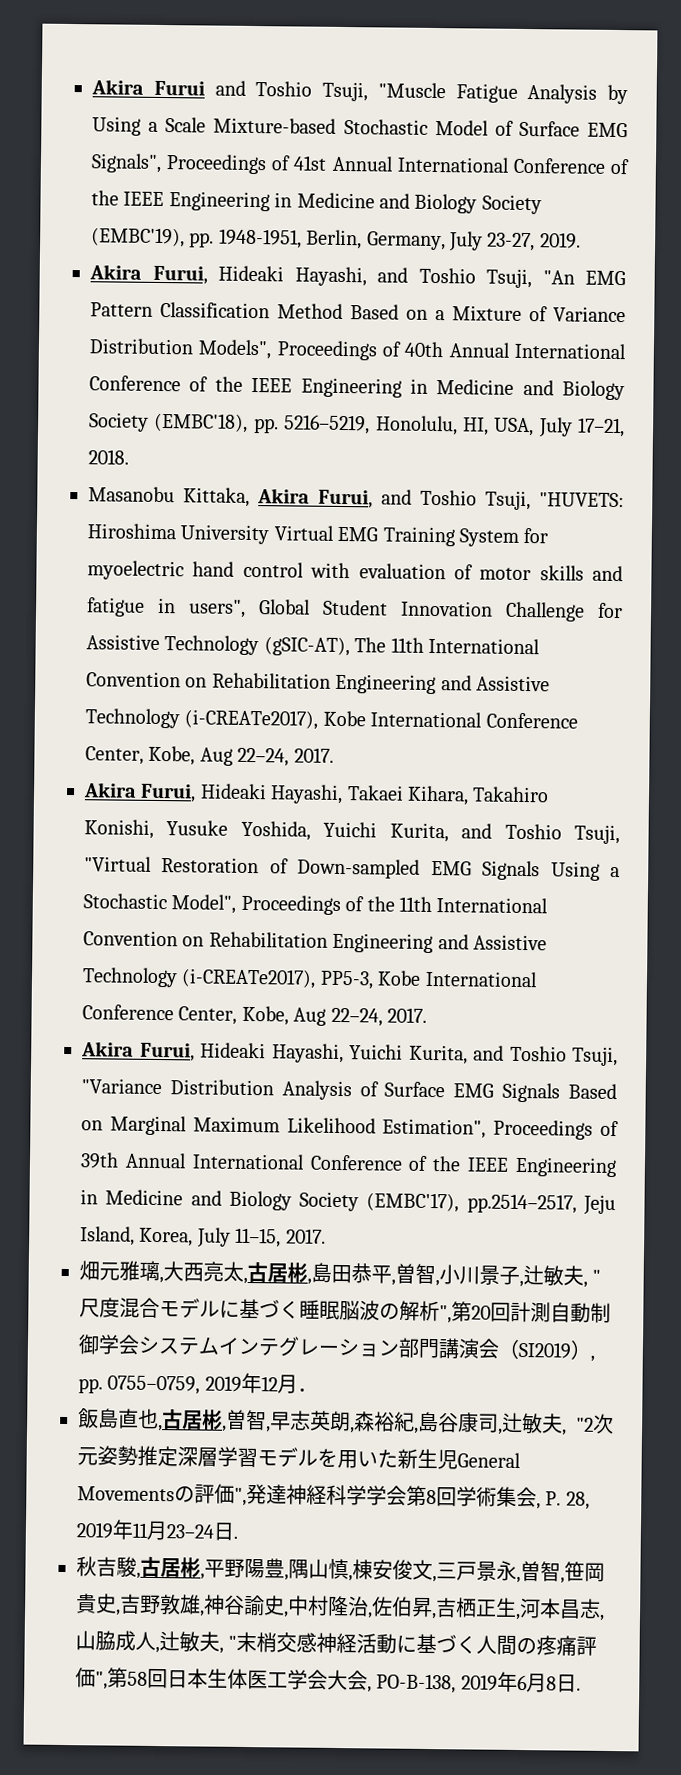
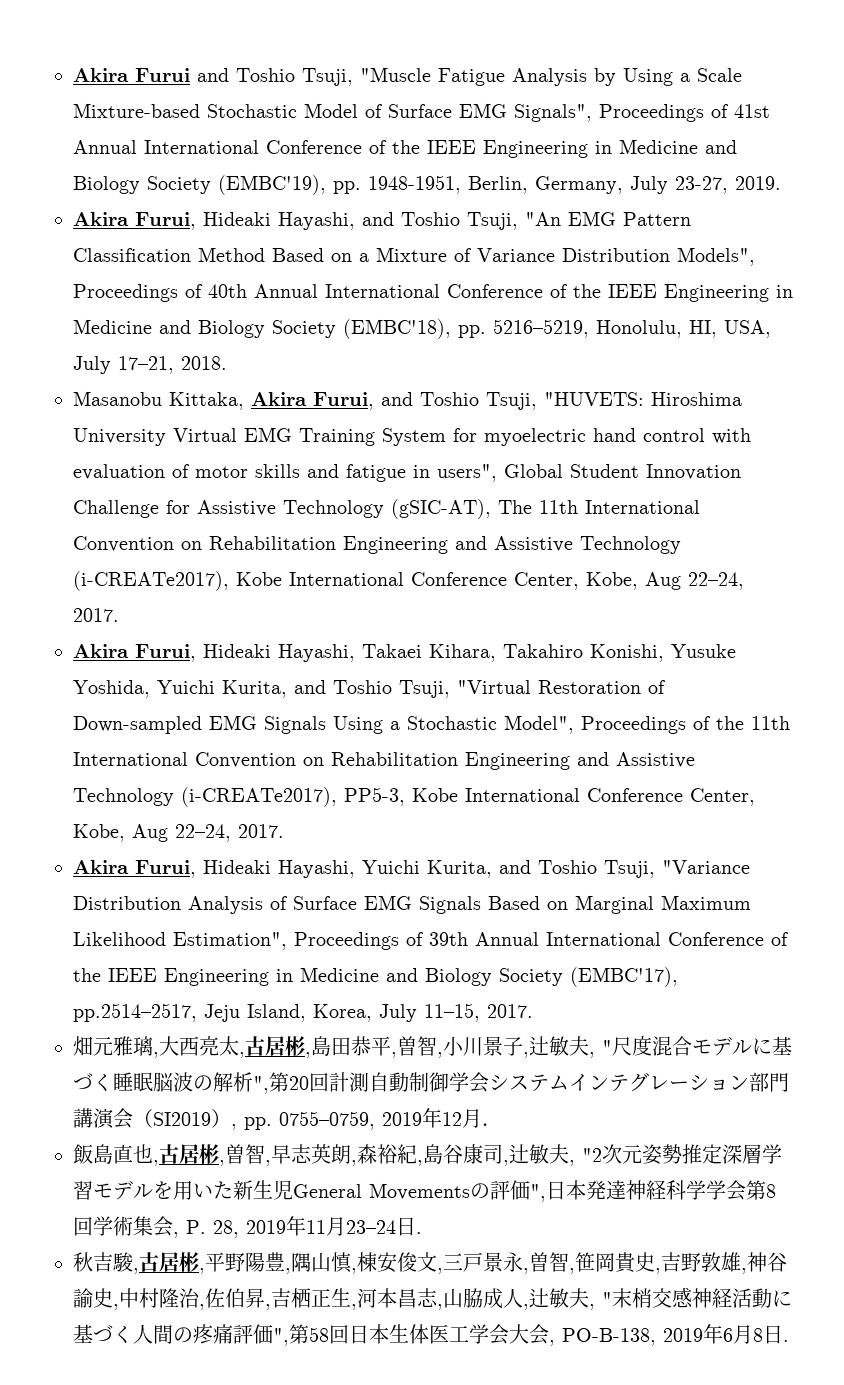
(247, 1497) none -> [546,1180,586,1200] 日本

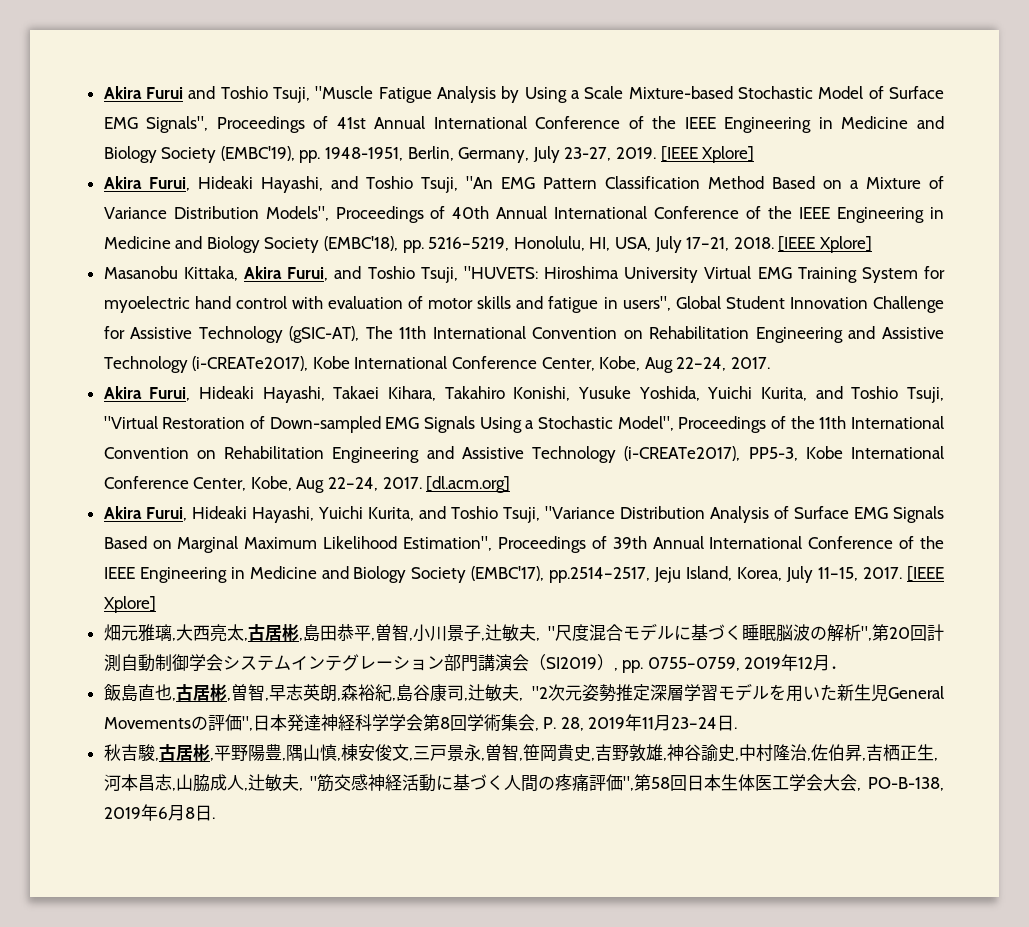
(781, 183) none -> [660,146,755,163] [IEEE Xplore]
(227, 363) none -> [778,236,872,253] [IEEE Xplore]
(284, 831) none -> [426,476,511,493] [dl.acm.org]
(533, 1011) none -> [907,566,945,582] [103,596,156,613] [IEEE Xplore]
[612,1288,652,1308] 末梢 -> [316,774,334,792] 筋

